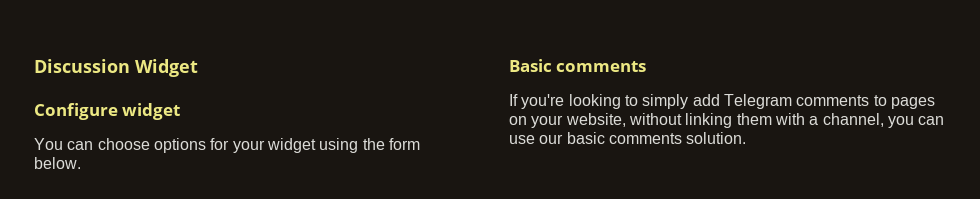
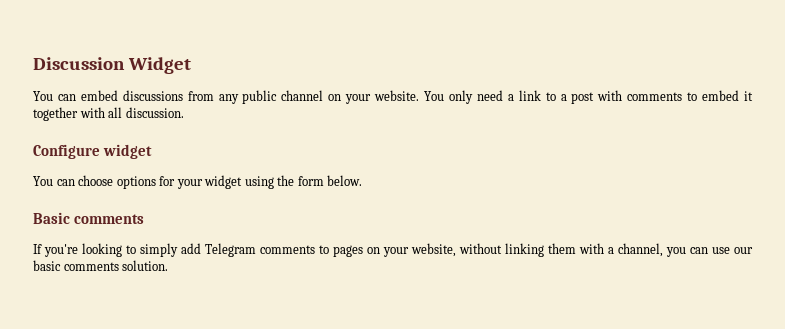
(198, 68) none -> [33,90,754,104] [33,107,184,121] // You can embed discussions from any public channel on your website. You only need a link to a post with comments to embed it together with all discussion.

